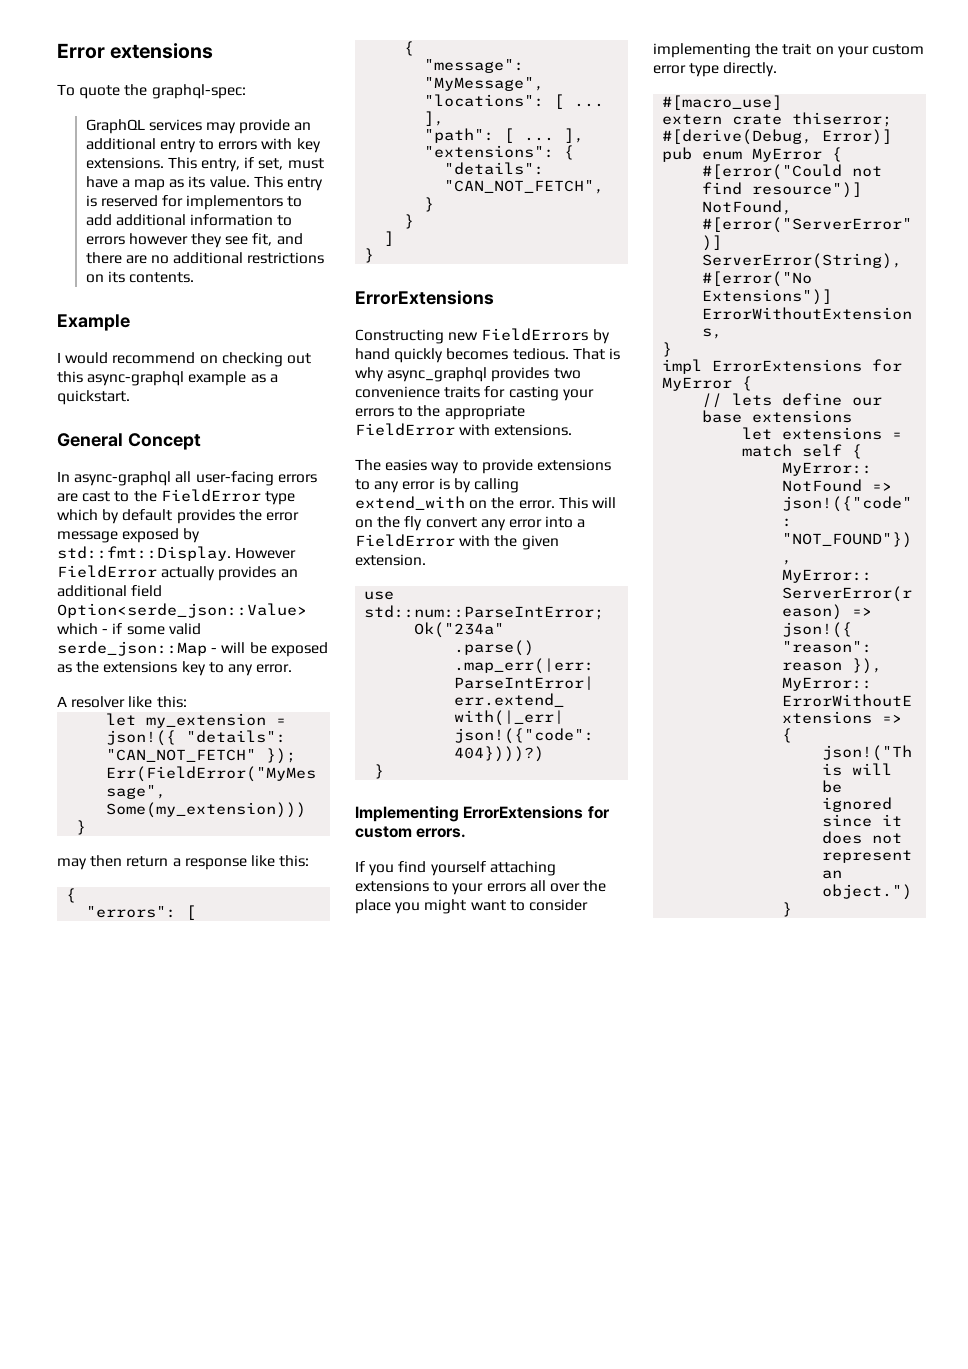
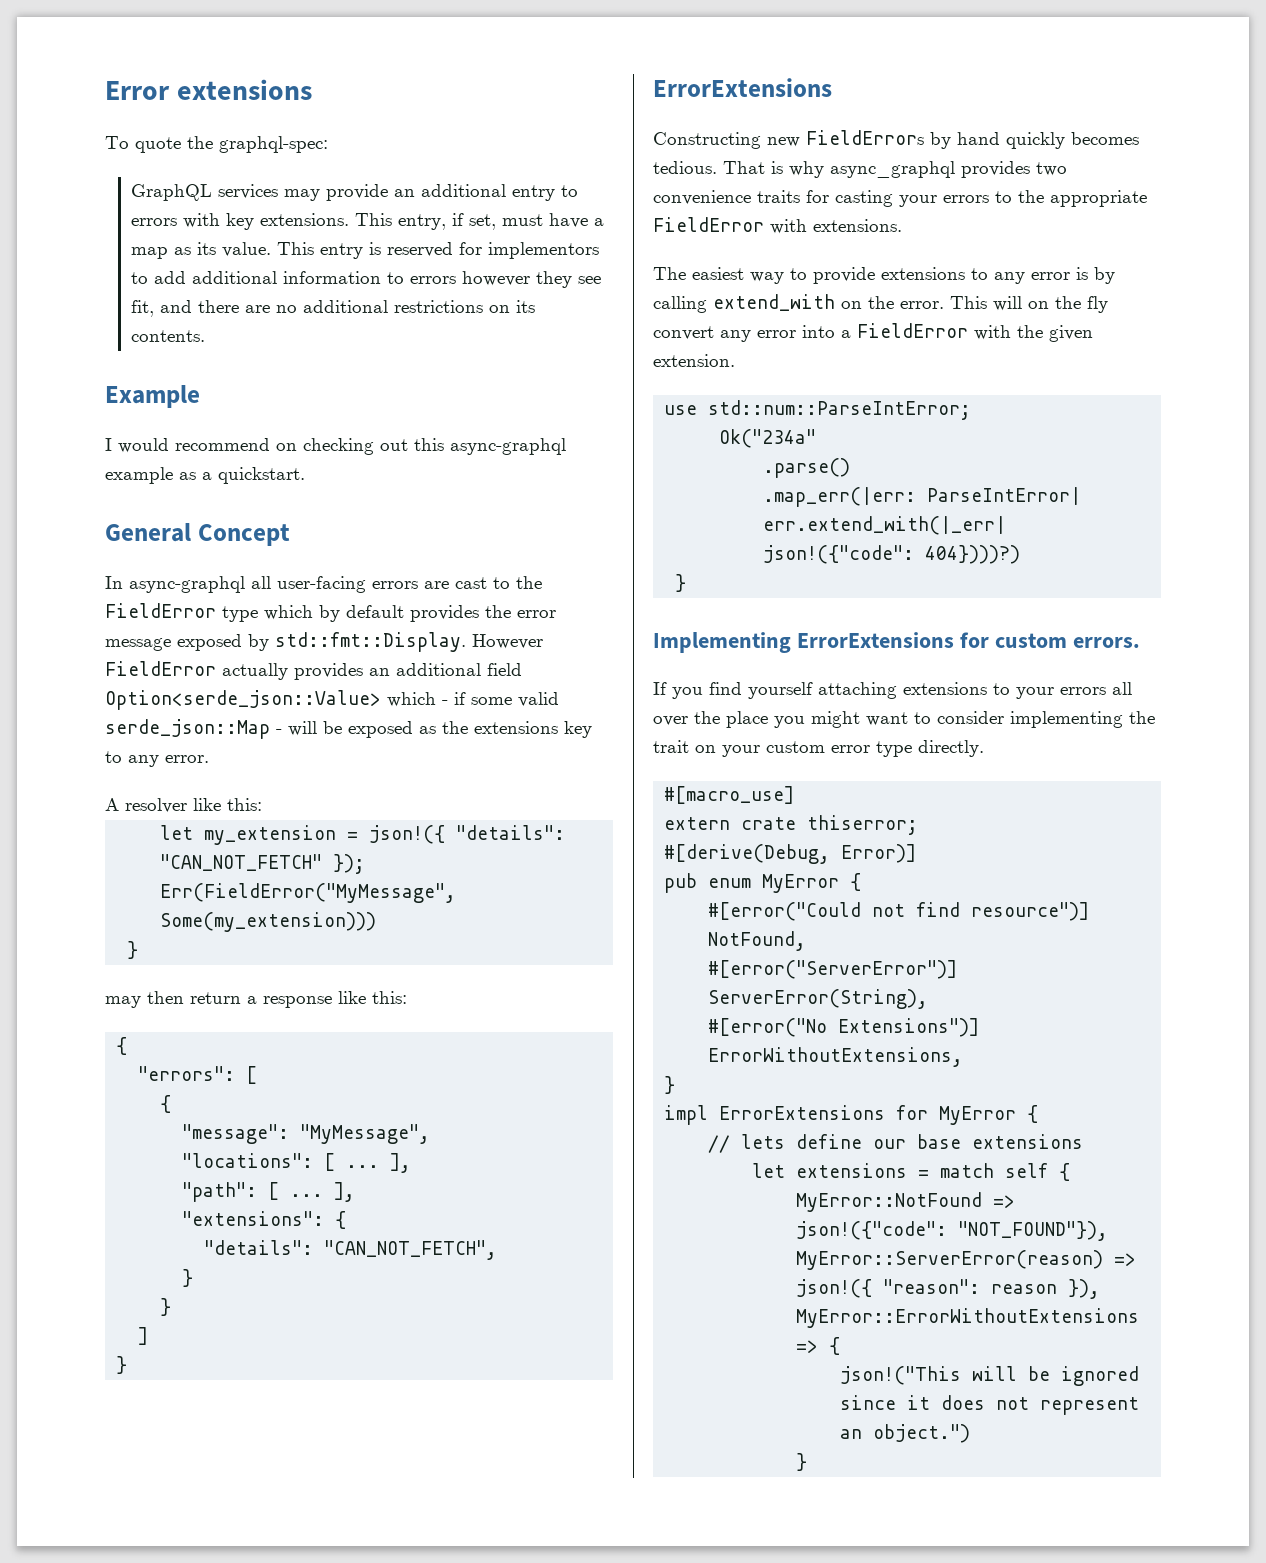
[385,459,428,471] easies -> [692,267,744,280] easiest

